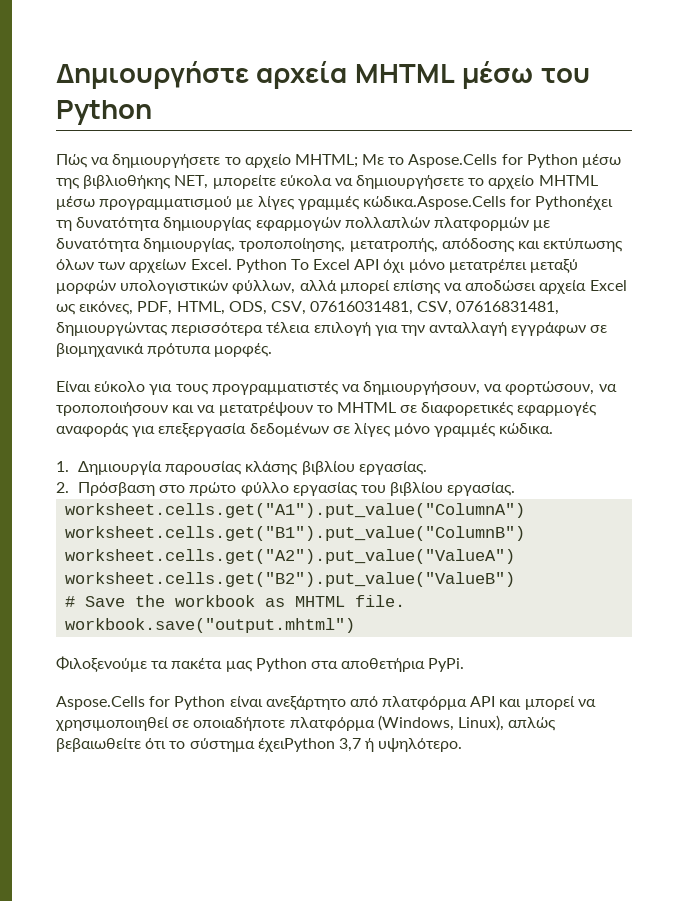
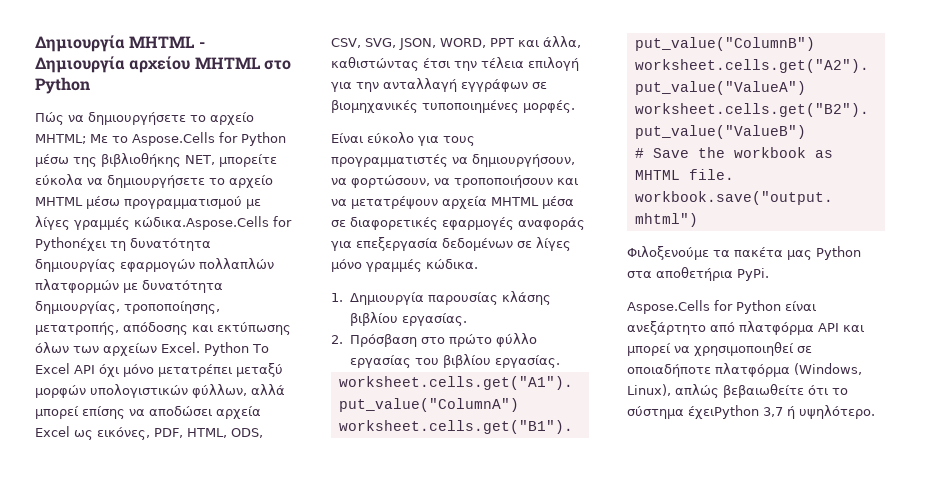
[56,61,590,89] Δημιουργήστε αρχεία MHTML μέσω του -> [35,35,205,52] [35,56,291,73] Δημιουργία MHTML - Δημιουργία αρχείου MHTML στο
[310,301,560,315] [56,322,264,336] 07616031481, CSV, 07616831481, δημιουργώντας περισσότερα -> [365,36,581,50] [331,57,477,71] SVG, JSON, WORD, PPT και άλλα, καθιστώντας έτσι την
[56,343,212,357] βιομηχανικά πρότυπα -> [331,100,519,113] βιομηχανικές τυποποιημένες
[316,402,396,413] το MHTML -> [442,196,574,209] αρχεία MHTML μέσα

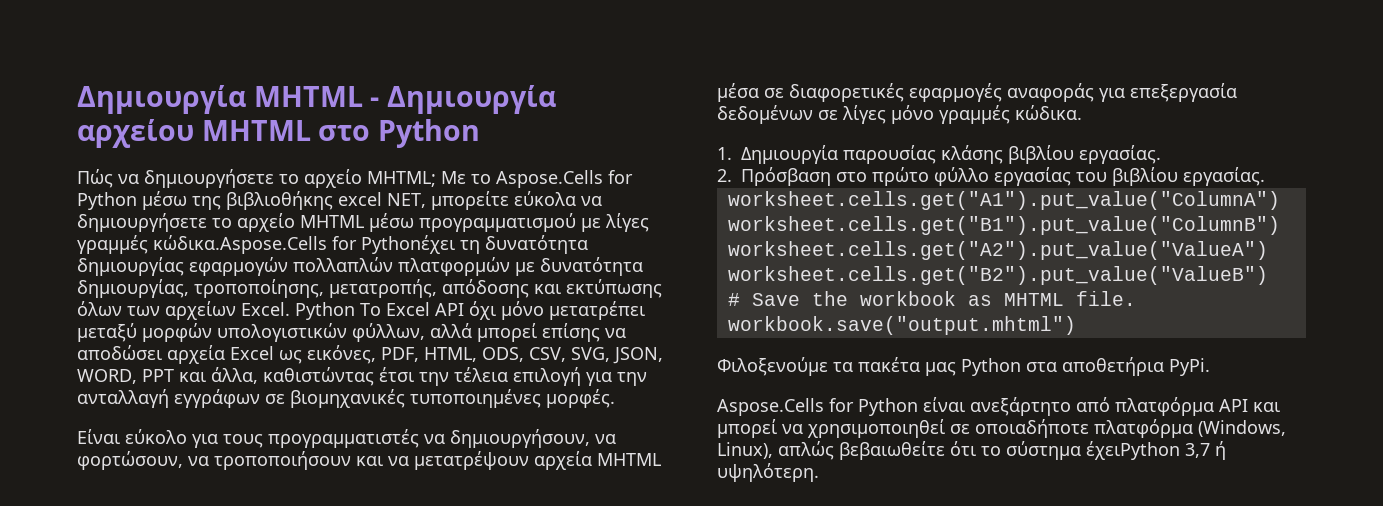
(181, 160) none -> [338,192,382,206] excel
[799,405,875,419] υψηλότερο. -> [717,463,819,482] υψηλότερη.

